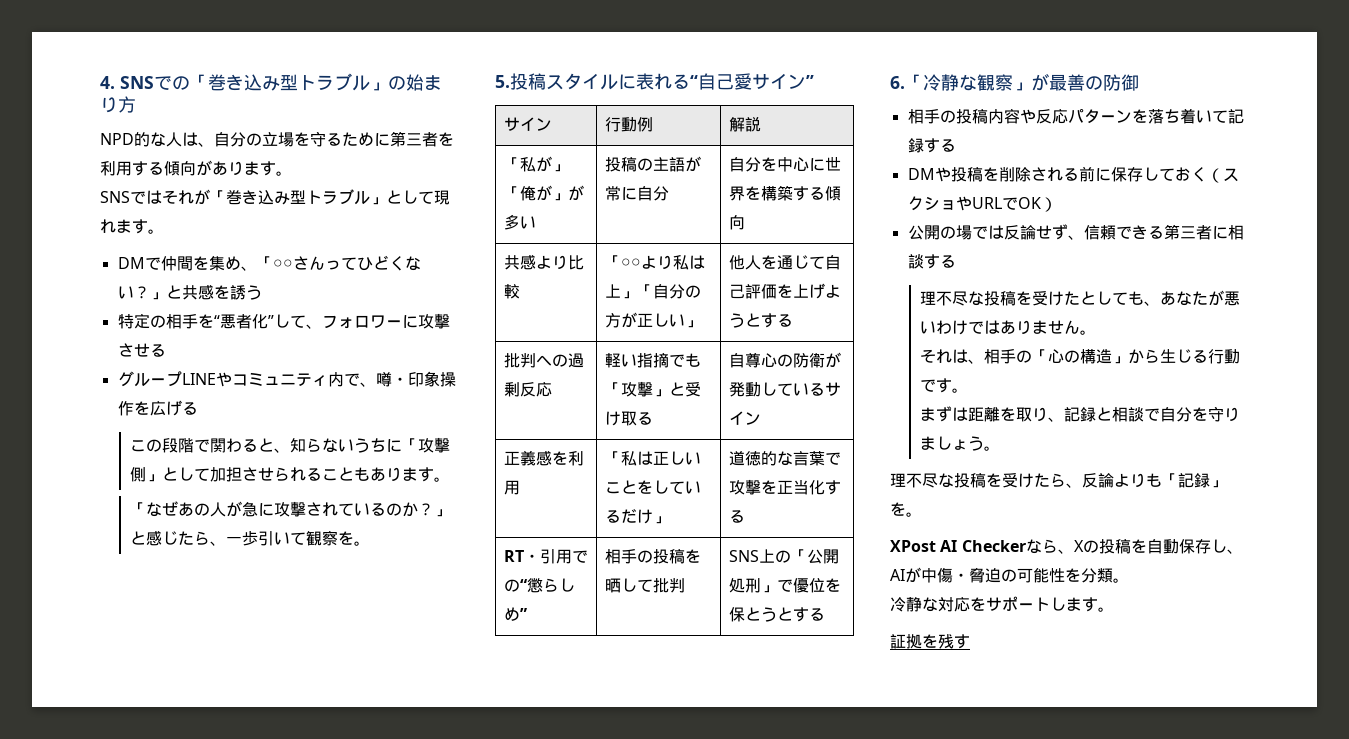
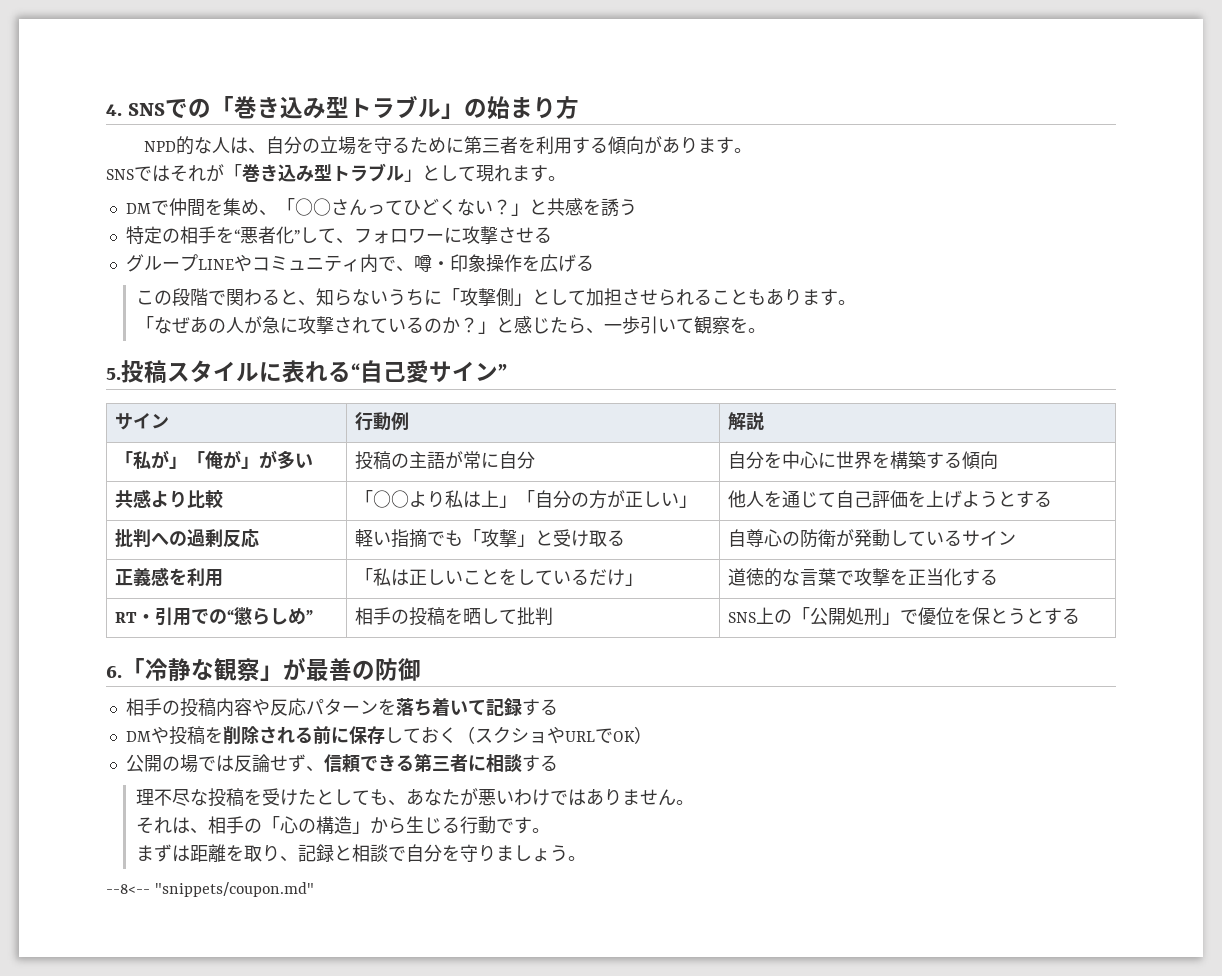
[890,473,1226,488] [890,502,922,517] [890,539,1243,554] [890,567,1129,583] [890,596,1114,612] [890,634,970,649] 理不尽な投稿を受けたら、反論よりも「記録」を。 // XPost AI Checkerなら、Xの投稿を自動保存し、AIが中傷・脅迫の可能性を分類。 // 冷静な対応をサポートします。 // 証拠を残す -> [106,882,314,897] --8<-- "snippets/coupon.md"

